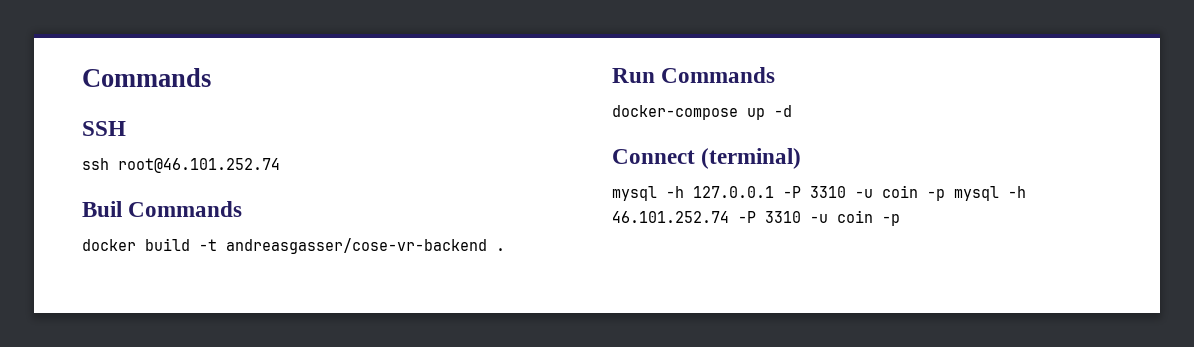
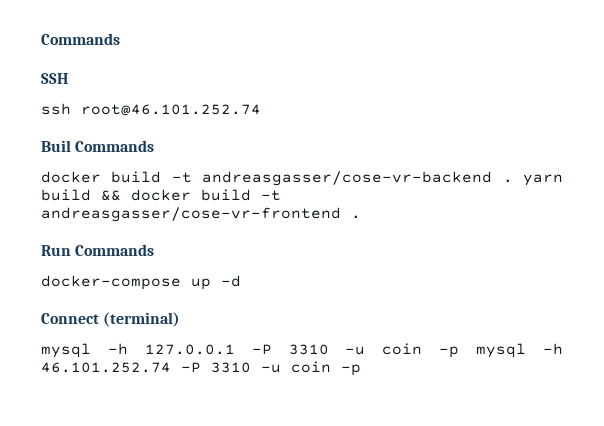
(505, 249) none -> [523,174,563,186] [41,189,281,201] [41,207,361,222] yarn build && docker build -t andreasgasser/cose-vr-frontend .

